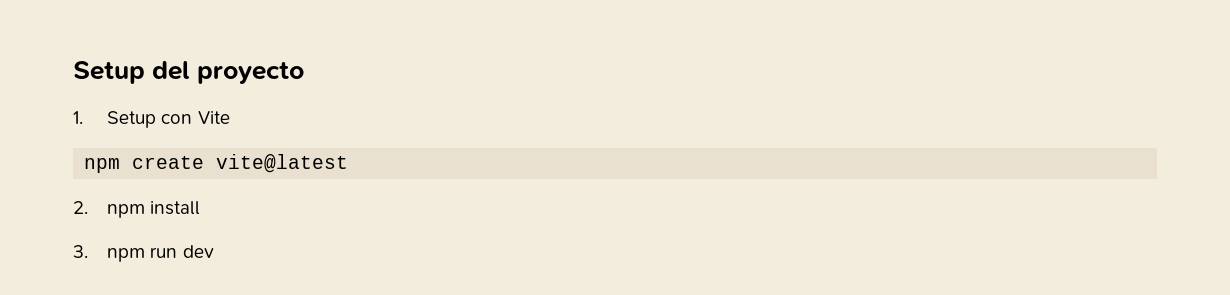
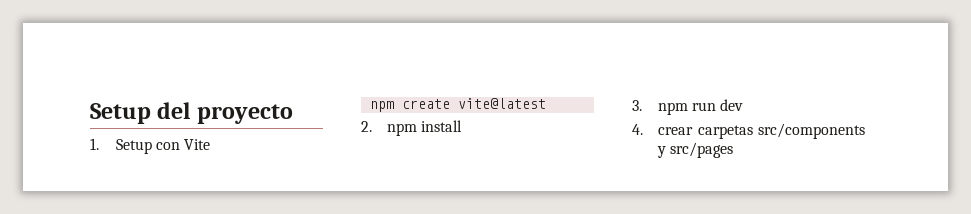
(214, 251) none -> [632,123,865,139] [657,142,734,158] // 4. crear carpetas src/components y src/pages

